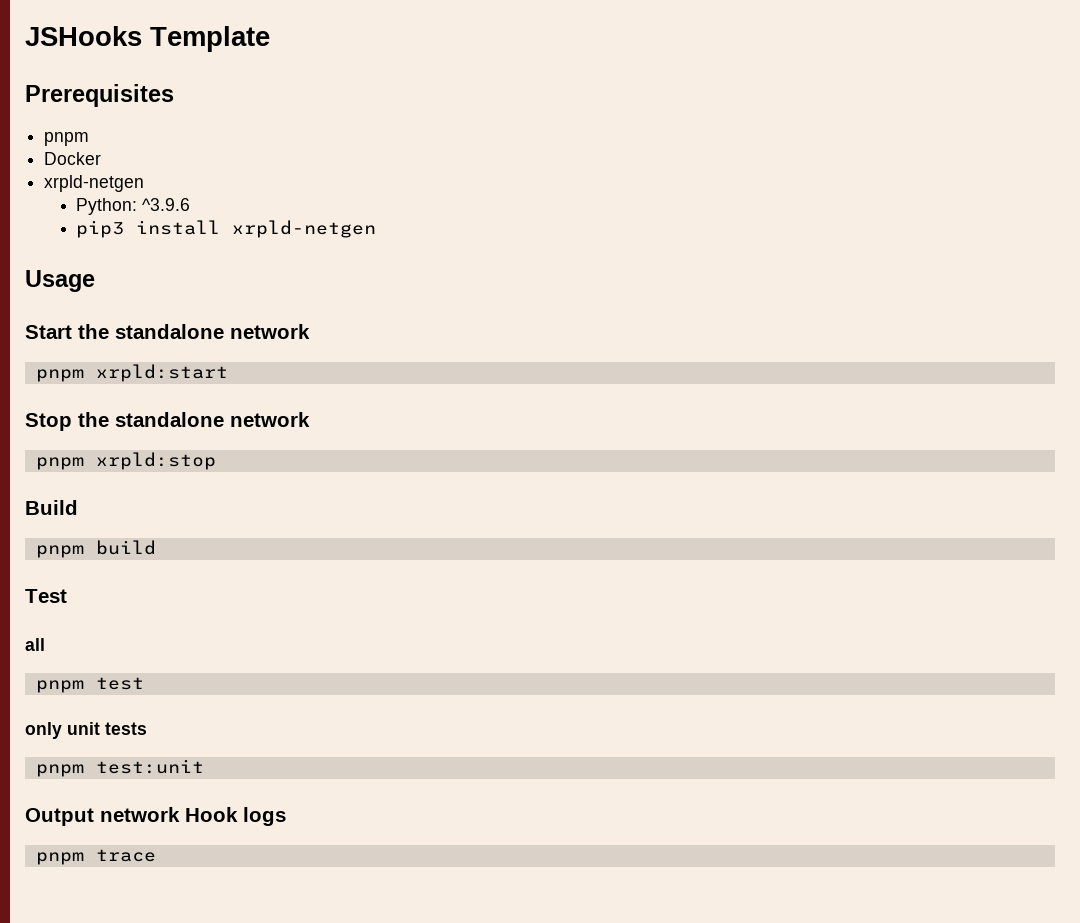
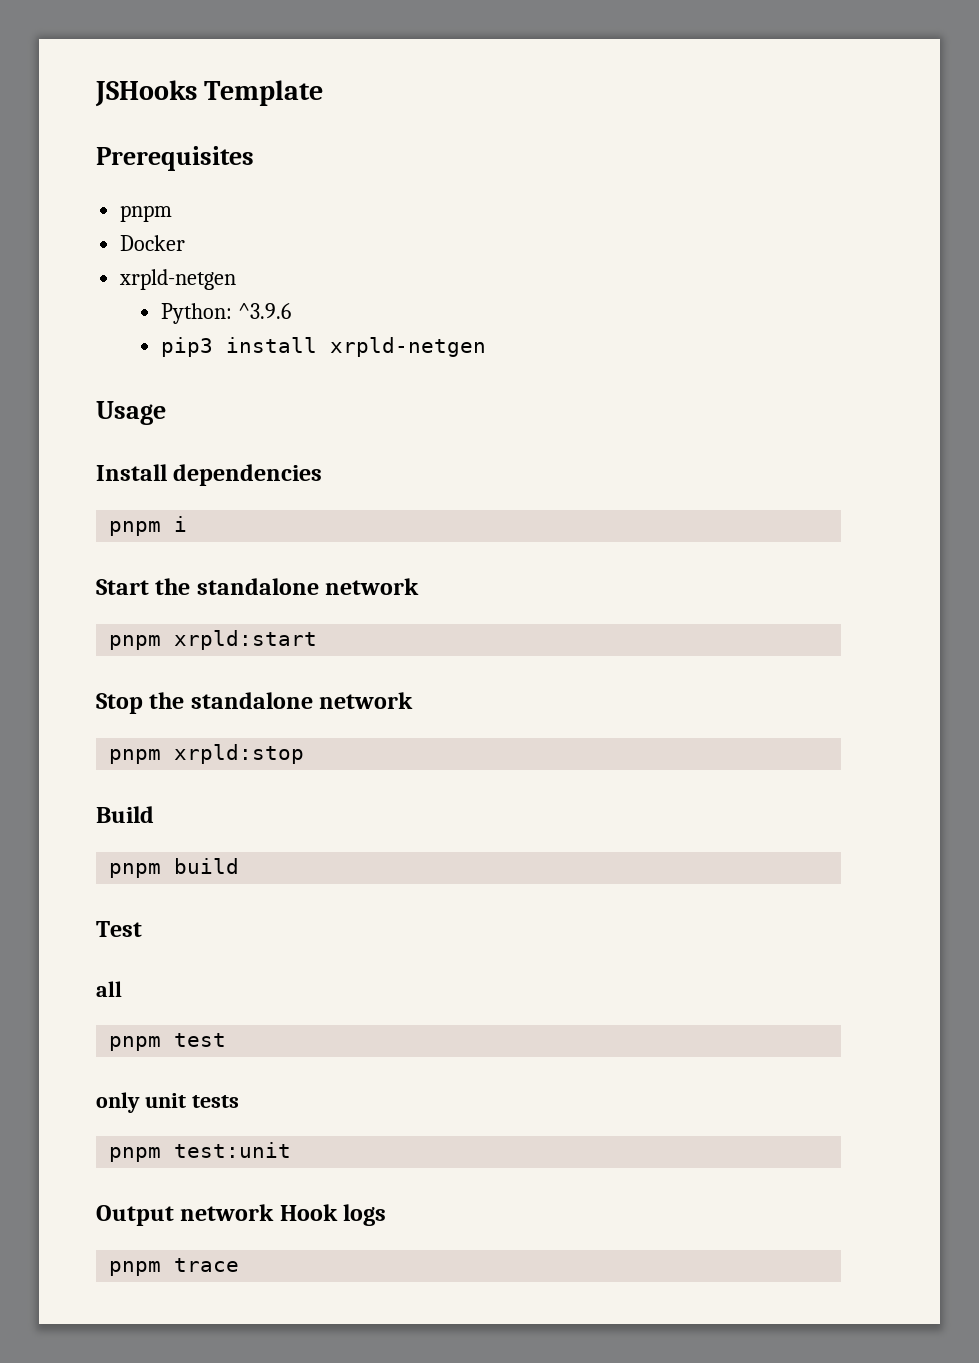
(95, 281) none -> [96,464,323,486] [109,516,188,536] // Install dependencies // pnpm i

